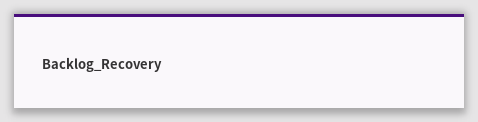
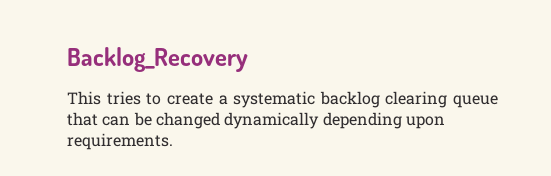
(162, 64) none -> [67,91,498,108] [67,112,445,129] [67,133,173,150] // This tries to create a systematic backlog clearing queue that can be changed dynamically depending upon requirements.

